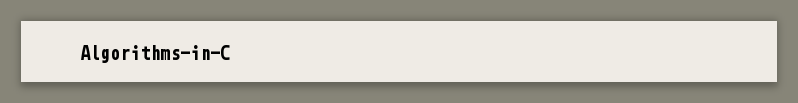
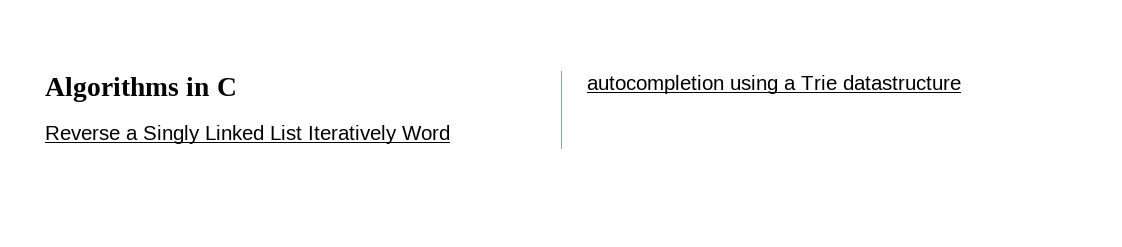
[80,45,230,63] Algorithms-in-C -> [45,77,237,102] [45,125,450,144] [587,75,961,94] Algorithms in C // Reverse a Singly Linked List Iteratively Word autocompletion using a Trie datastructure

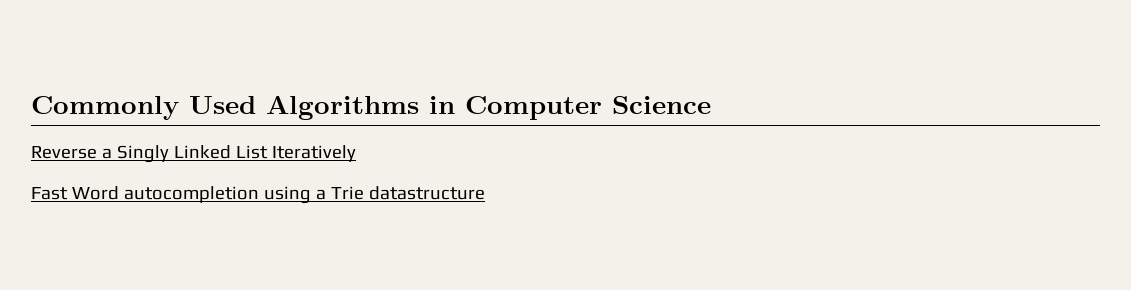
[45,77,237,102] Algorithms in C -> [31,95,711,120] Commonly Used Algorithms in Computer Science
(397, 134) none -> [31,187,68,200] // Fast

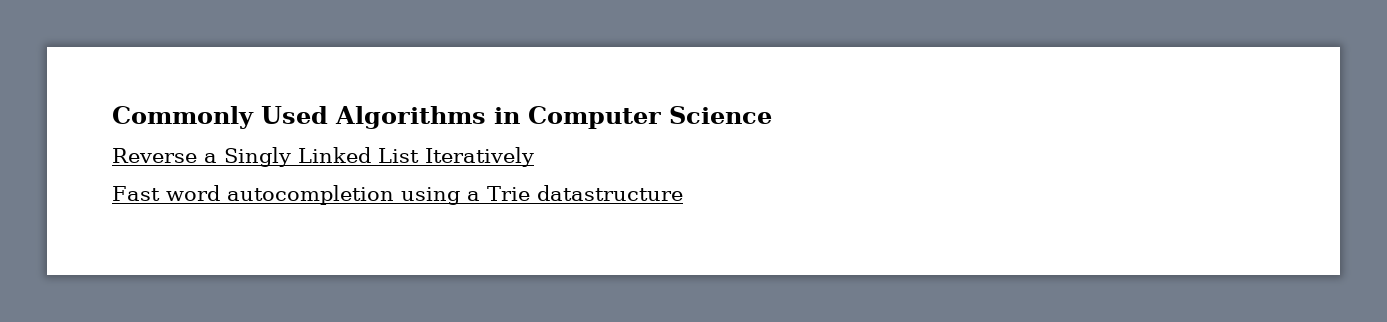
[71,186,119,200] Word -> [165,185,220,201] word

